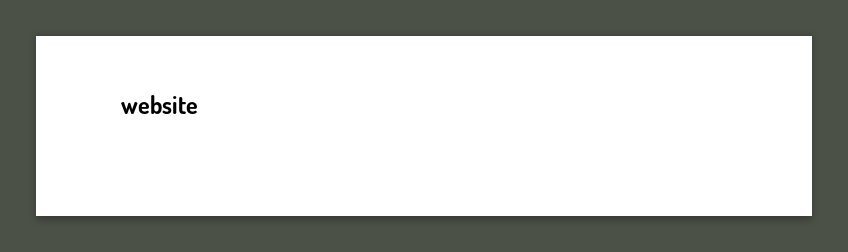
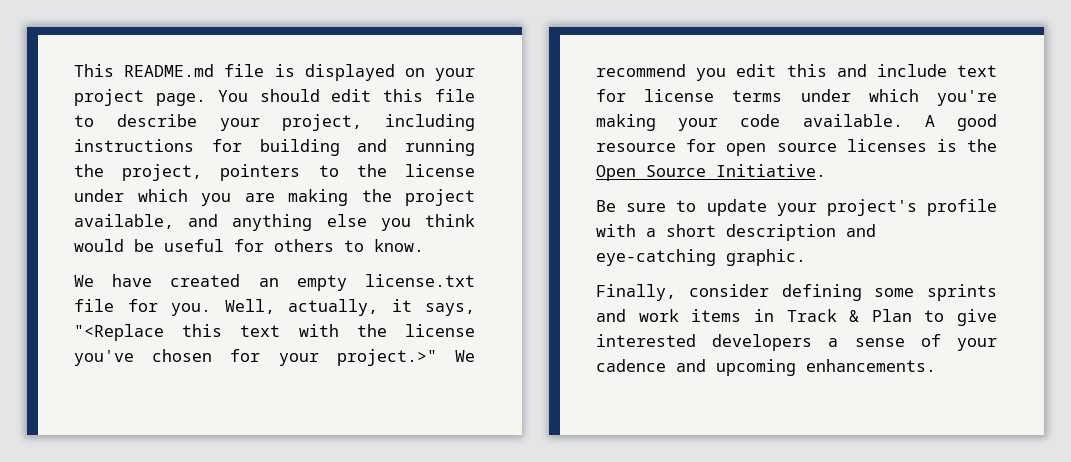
[121,95,198,114] website -> [74,64,475,81] [74,89,475,106] [74,114,475,131] [74,139,475,156] [74,164,475,181] [74,189,475,206] [74,214,475,231] [74,239,424,252] [74,274,475,291] [74,299,475,316] [74,324,475,341] [74,349,475,366] [596,64,997,81] [596,89,997,106] [596,114,997,131] [596,139,997,156] [596,164,826,181] [596,199,997,216] [596,224,876,241] [596,249,806,266] [596,284,997,301] [596,309,997,326] [596,334,997,351] [596,359,936,376] This README.md file is displayed on your project page. You should edit this file to describe your project, including instructions for building and running the project, pointers to the license under which you are making the project available, and anything else you think would be useful for others to know. // We have created an empty license.txt file for you. Well, actually, it says, "<Replace this text with the license you've chosen for your project.>" We recommend you edit this and include text for license terms under which you're making your code available. A good resource for open source licenses is the Open Source Initiative. // Be sure to update your project's profile with a short description and eye-catching graphic. // Finally, consider defining some sprints and work items in Track & Plan to give interested developers a sense of your cadence and upcoming enhancements.

